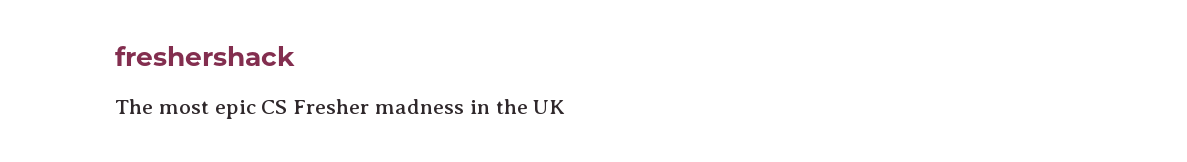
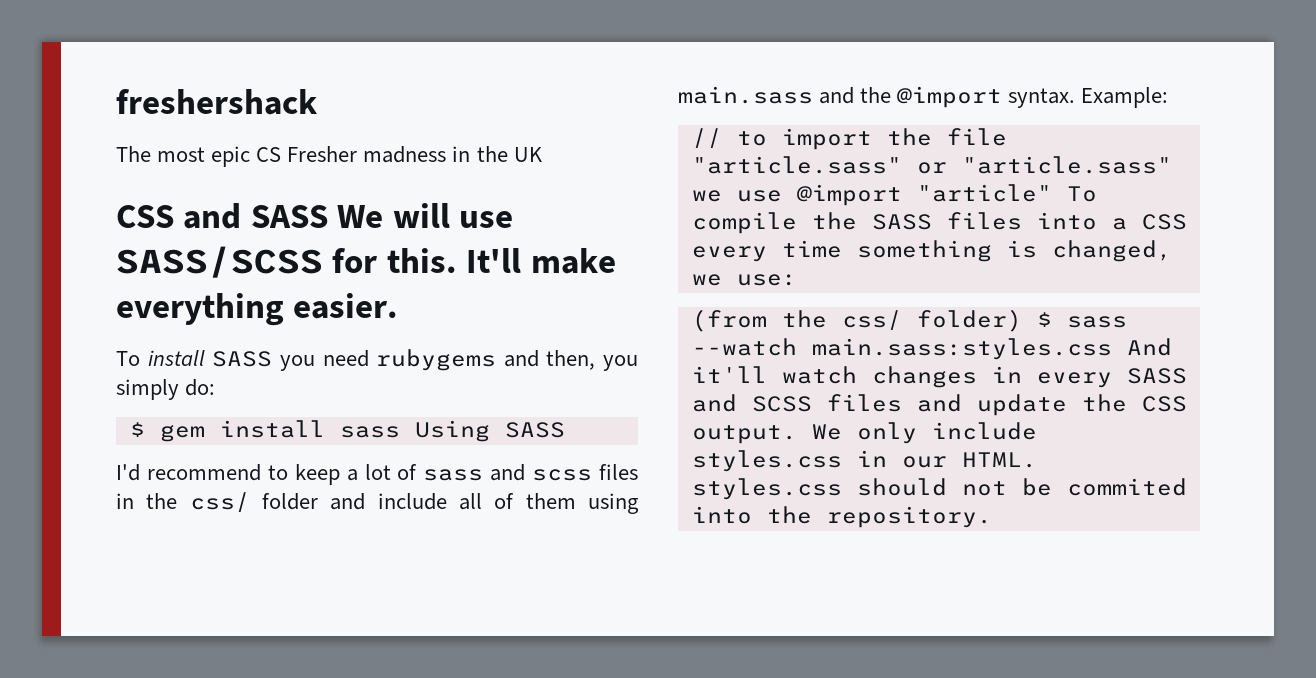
(566, 107) none -> [116,203,514,229] [116,246,616,278] [116,293,399,326] [116,349,638,371] [116,379,216,400] [129,420,565,442] [116,464,638,485] [116,492,639,514] [678,86,1169,108] [691,128,1007,150] [691,156,1172,174] [691,184,1097,206] [691,212,1187,234] [691,240,1172,262] [691,274,797,286] [691,309,1127,332] [691,338,1172,360] [691,366,1187,388] [691,394,1187,416] [691,422,1037,444] [691,450,1037,472] [691,478,1187,500] [691,506,992,528] // CSS and SASS We will use SASS/SCSS for this. It'll make everything easier. // To install SASS you need rubygems and then, you simply do: // $ gem install sass Using SASS // I'd recommend to keep a lot of sass and scss files in the css/ folder and include all of them using main.sass and the @import syntax. Example: // // to import the file "article.sass" or "article.sass" we use @import "article" To compile the SASS files into a CSS every time something is changed, we use: // (from the css/ folder) $ sass --watch main.sass:styles.css And it'll watch changes in every SASS and SCSS files and update the CSS output. We only include styles.css in our HTML. styles.css should not be commited into the repository.

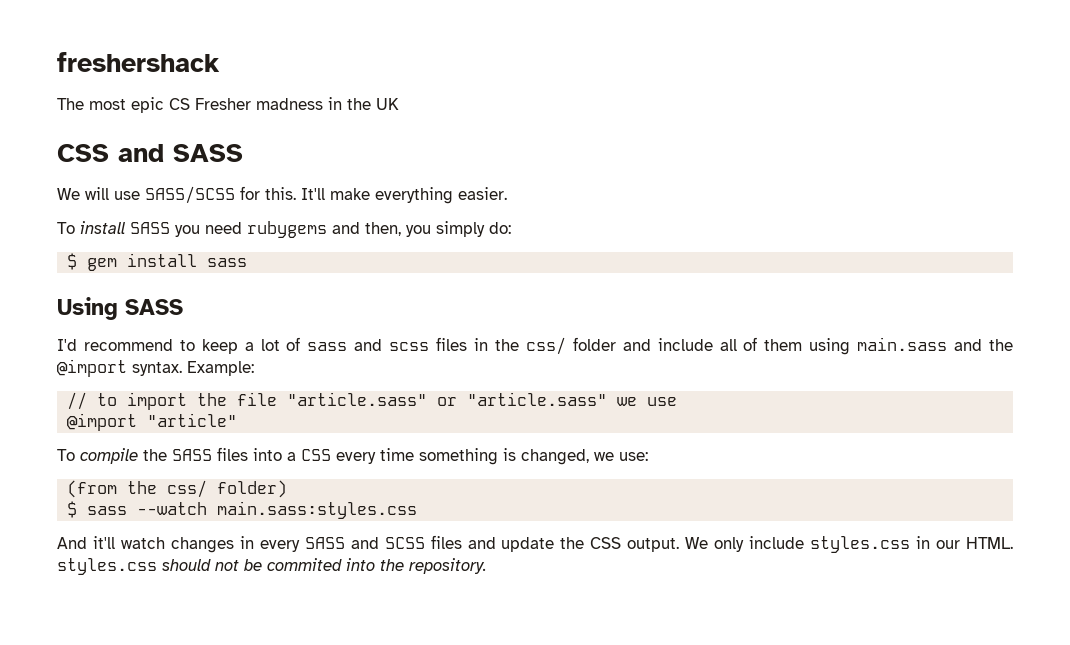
(328, 216) none -> (243, 153) //
(400, 432) none -> (248, 262) //
(782, 196) none -> (678, 401) //
(1052, 193) none -> (238, 420) //
(1022, 320) none -> (288, 489) //
(1112, 349) none -> (418, 510) //

